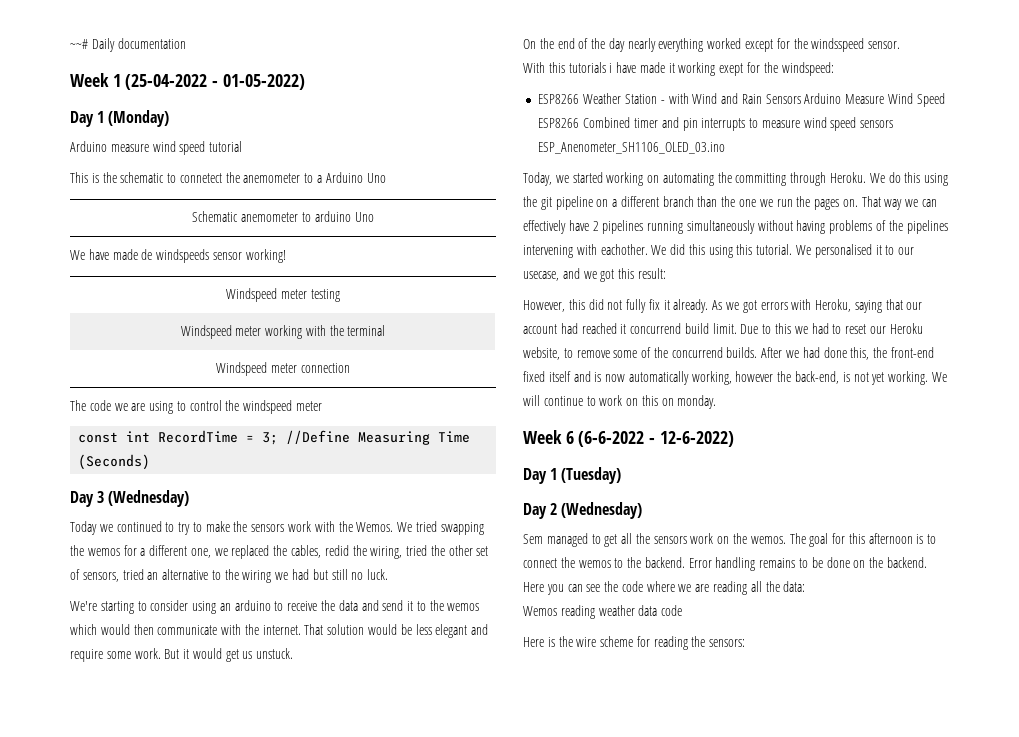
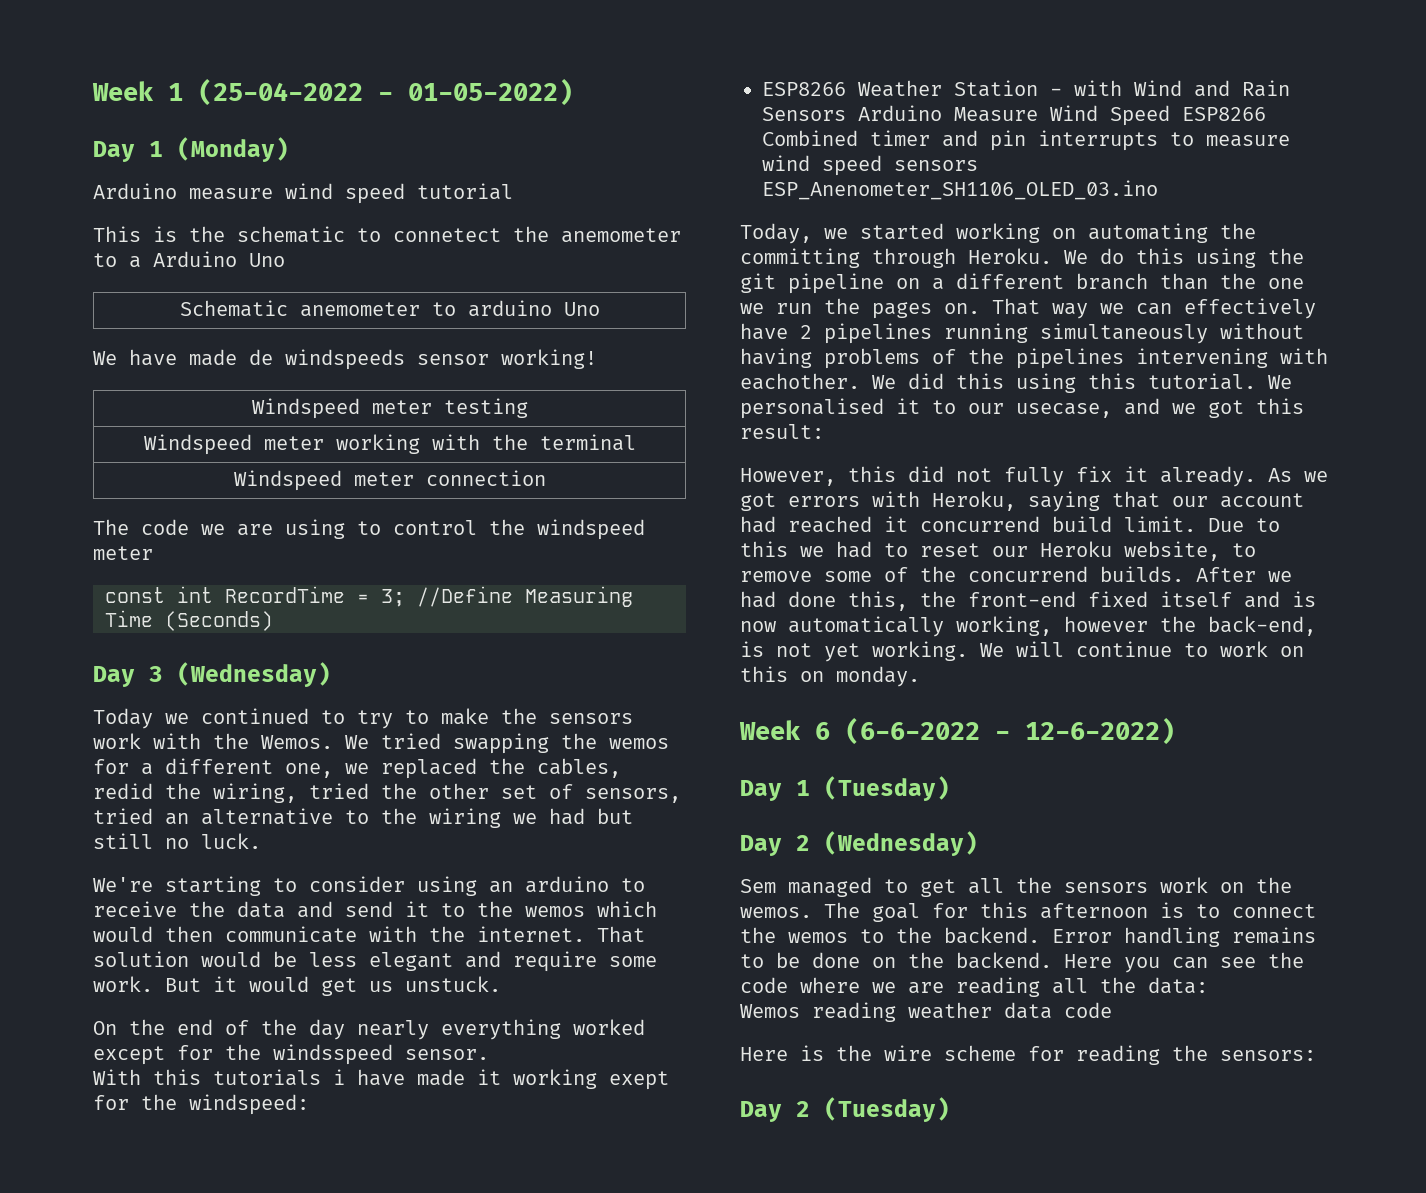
[70,38,186,52] ~~# Daily documentation // -> (92, 91) none
(746, 643) none -> [740,1097,950,1122] // Day 2 (Tuesday)

